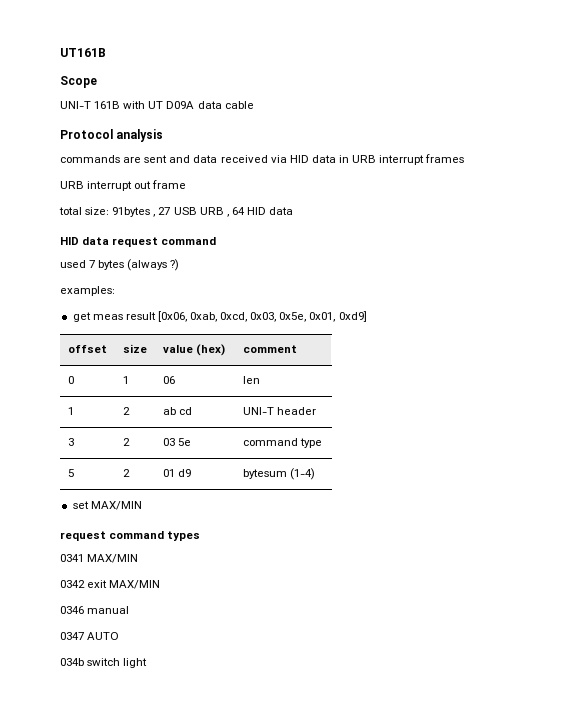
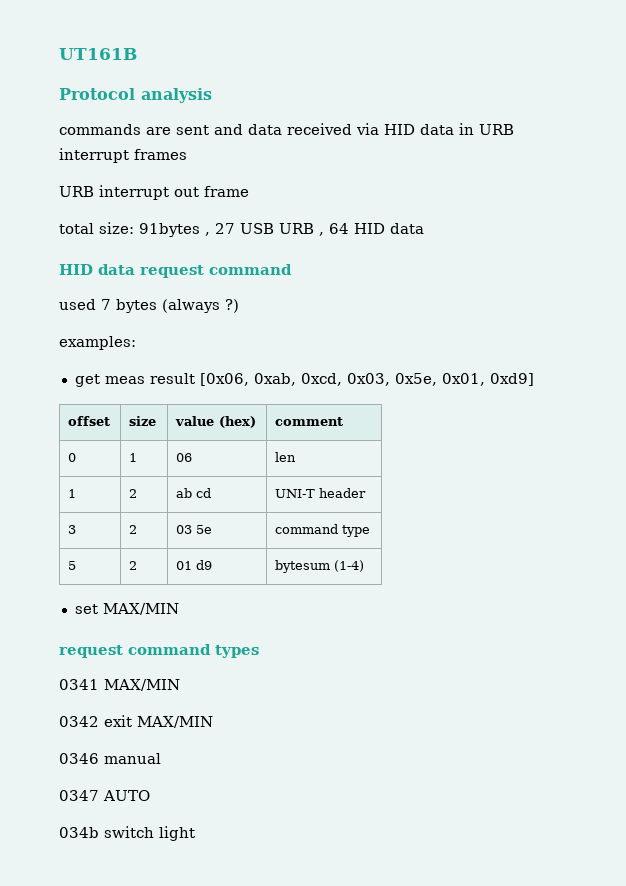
[60,76,97,88] [60,101,254,109] // Scope // UNI-T 161B with UT D09A data cable -> (137, 54) none

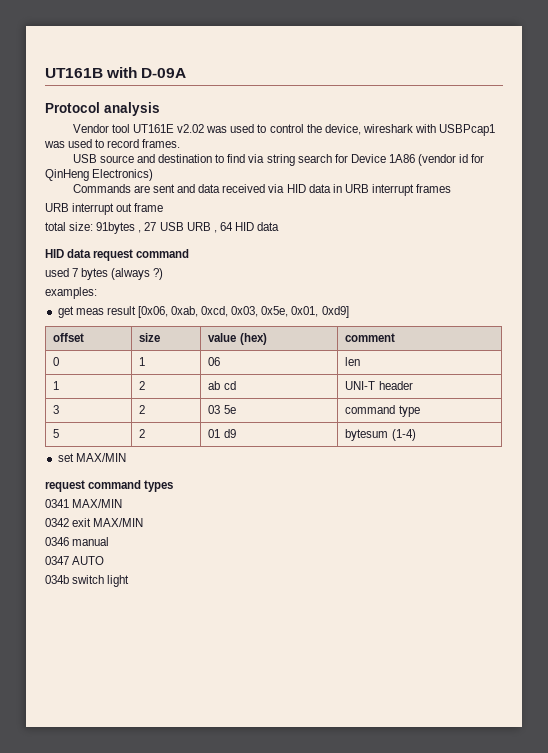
(137, 54) none -> [106,67,187,78] with D-09A
[59,124,141,135] commands -> [72,124,496,136] [44,139,181,148] [72,154,485,166] [45,169,154,181] [72,184,131,193] Vendor tool UT161E v2.02 was used to control the device, wireshark with USBPcap1 was used to record frames. // USB source and destination to find via string search for Device 1A86 (vendor id for QinHeng Electronics) // Commands

